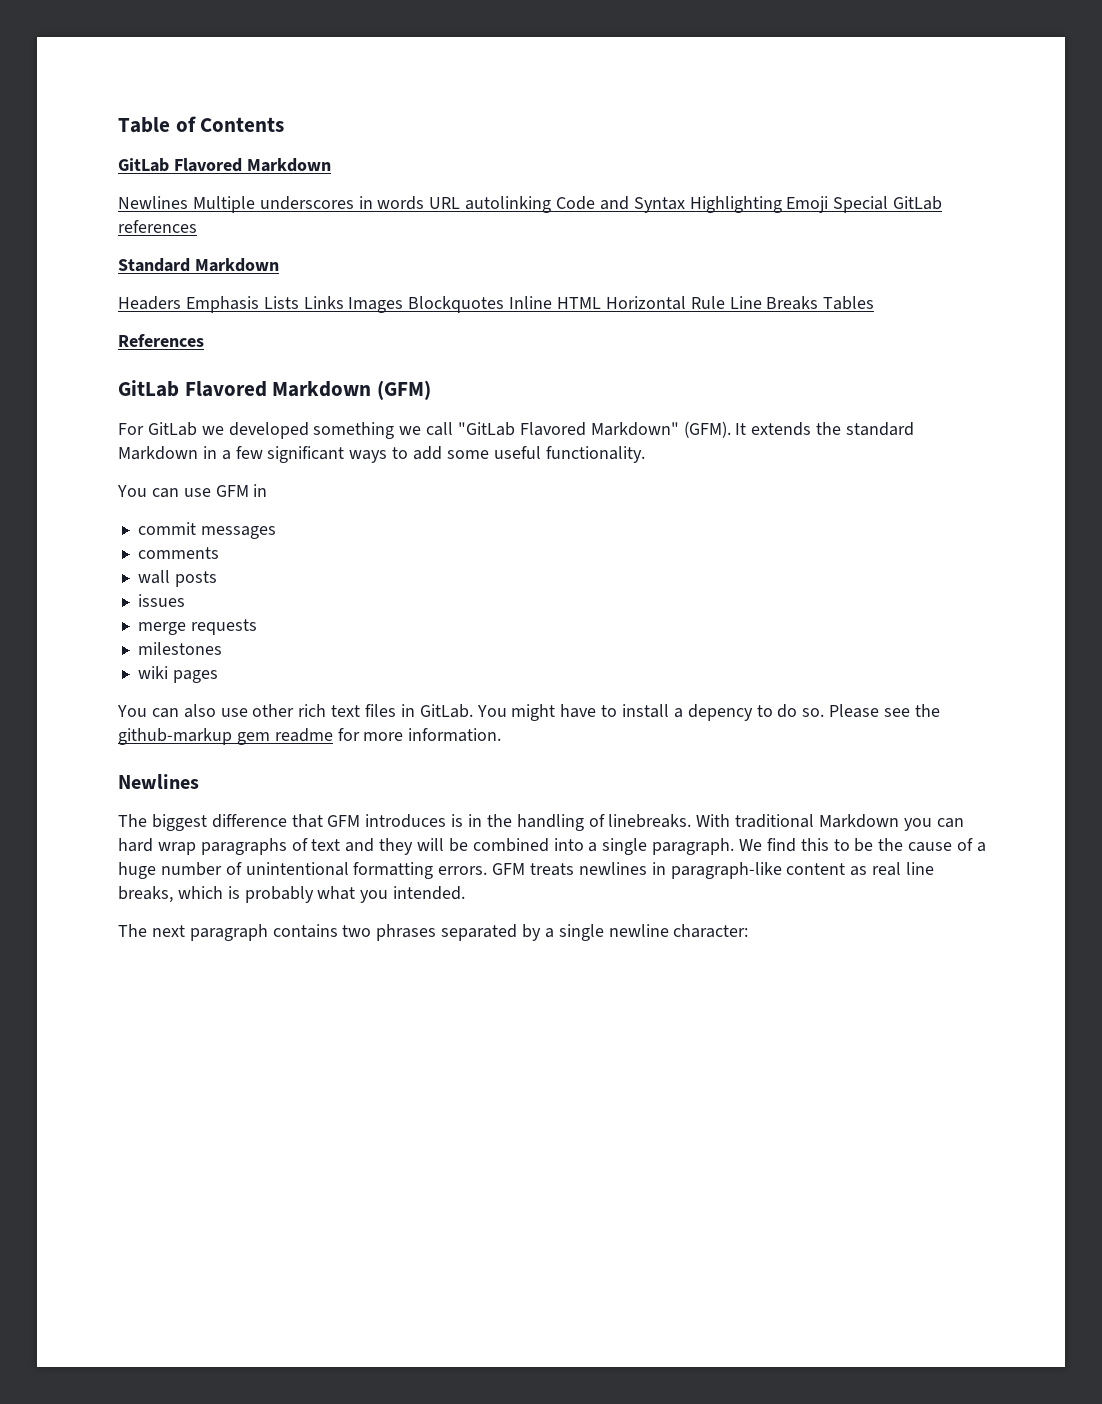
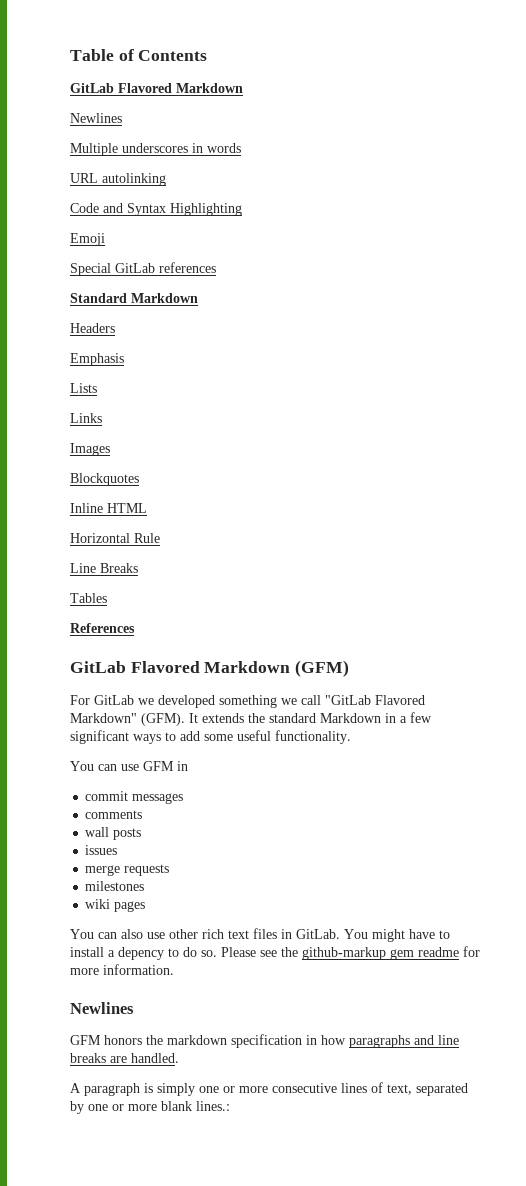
(188, 202) none -> (122, 118) //
(425, 203) none -> (241, 148) //
(552, 204) none -> (166, 179) //
(782, 204) none -> (242, 209) //
(829, 204) none -> (105, 239) //
(181, 303) none -> (115, 328) //
(259, 304) none -> (124, 359) //
(299, 302) none -> (97, 388) //
(344, 302) none -> (102, 418) //
(404, 305) none -> (110, 449) //
(505, 304) none -> (139, 479) //
(602, 303) none -> (147, 508) //
(725, 302) none -> (160, 538) //
(819, 303) none -> (138, 568) //
[118,814,964,831] [118,838,986,855] [118,862,935,879] [118,886,466,903] [118,924,749,941] The biggest difference that GFM introduces is in the handling of linebreaks. With traditional Markdown you can hard wrap paragraphs of text and they will be combined into a single paragraph. We find this to be the cause of a huge number of unintentional formatting errors. GFM treats newlines in paragraph-like content as real line breaks, which is probably what you intended. // The next paragraph contains two phrases separated by a single newline character: -> [70,1034,459,1048] [70,1053,179,1063] [70,1082,468,1096] [70,1101,230,1114] GFM honors the markdown specification in how paragraphs and line breaks are handled. // A paragraph is simply one or more consecutive lines of text, separated by one or more blank lines.:

